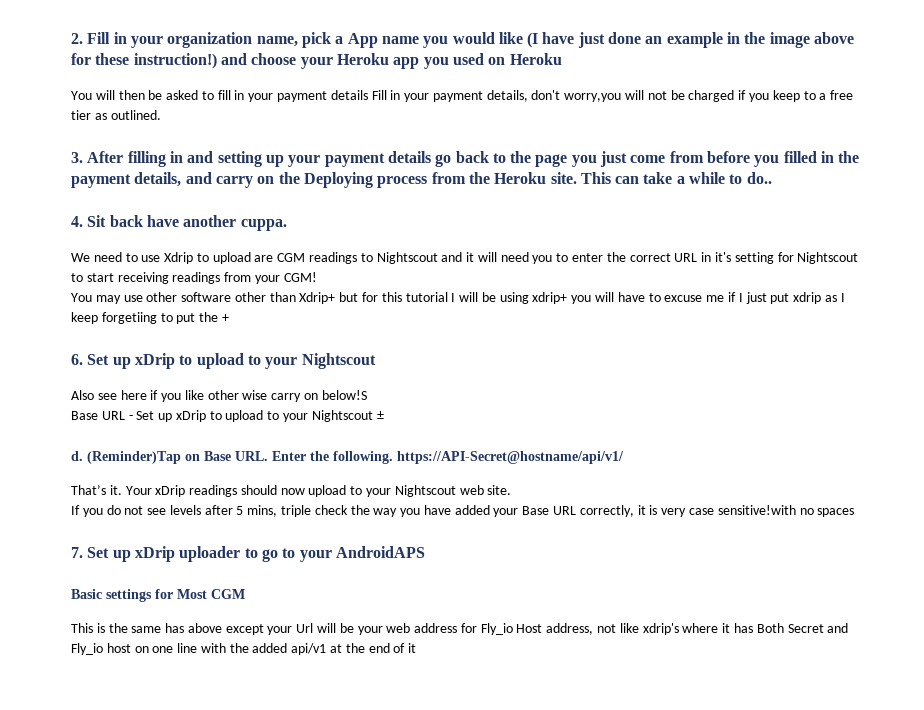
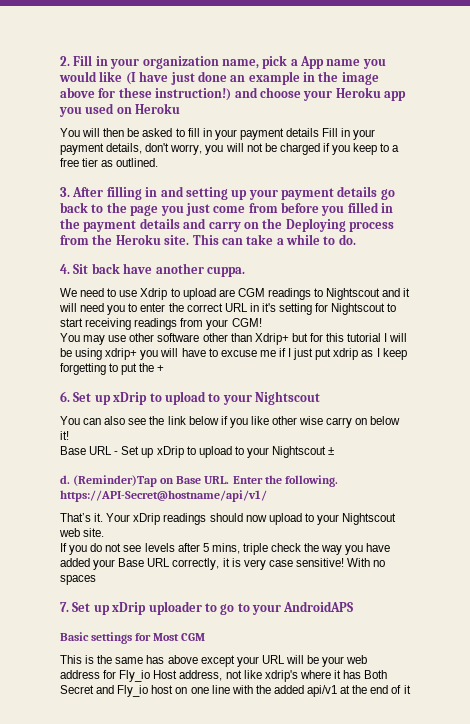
[564,93,622,102] worry,you -> [170,144,224,155] worry, you
[134,172,182,187] details, -> [139,218,180,229] details
[746,172,772,184] do.. -> [338,234,356,245] do.
[101,312,157,324] forgetiing -> [60,363,106,375] forgetting
[71,390,147,400] Also see here -> [60,416,219,425] You can also see the link below
[321,390,367,400] below!S -> [370,416,401,425] [60,431,69,440] below it!
[717,505,796,515] sensitive!with -> [295,558,371,567] sensitive! With
[296,623,314,633] Url -> [261,655,285,664] URL

